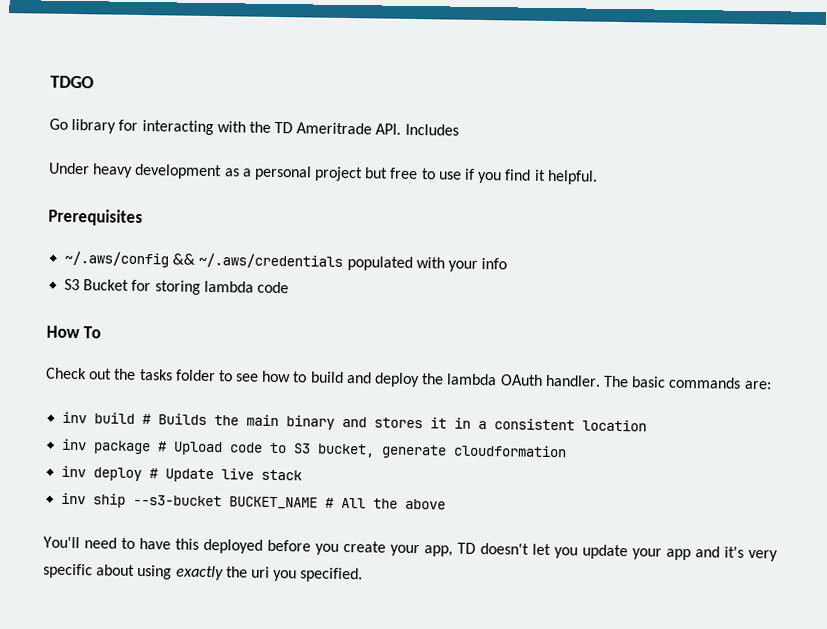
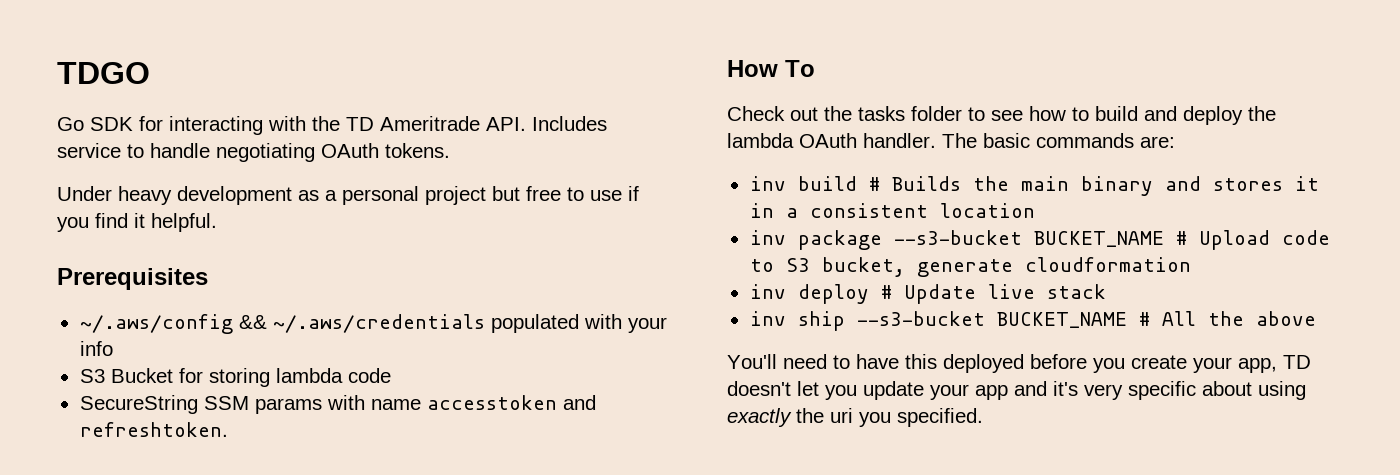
[71,118,117,134] library -> [90,117,133,131] SDK
(459, 129) none -> [57,143,450,162] service to handle negotiating OAuth tokens.
(289, 287) none -> [79,395,596,414] [79,422,228,437] // SecureString SSM params with name accesstoken and refreshtoken.
(152, 447) none -> [893,230,1164,247] --s3-bucket BUCKET_NAME

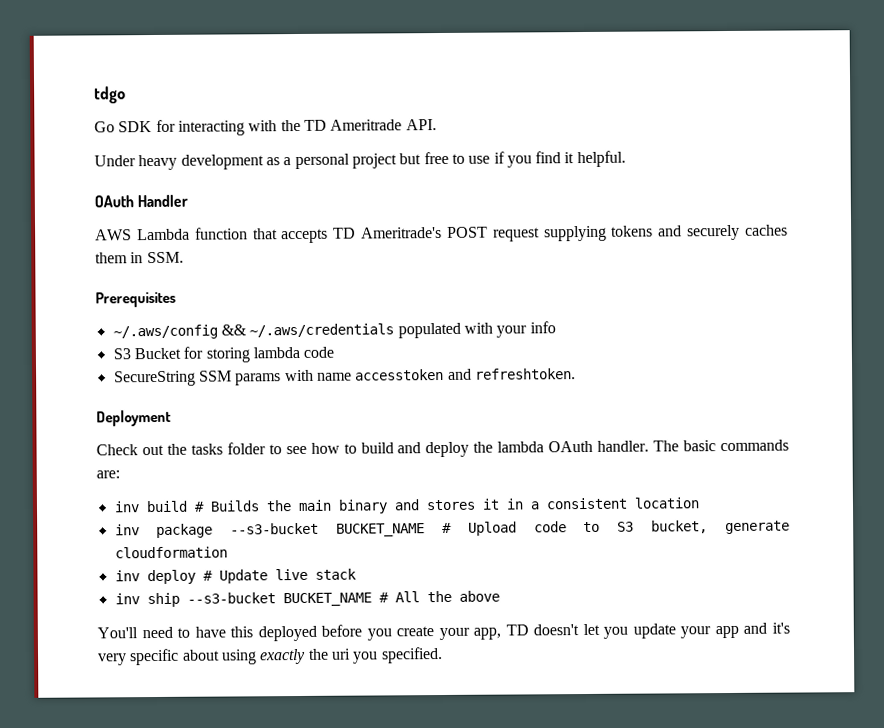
[57,62,150,84] TDGO -> [94,86,126,104] tdgo
[532,116,607,131] [57,143,450,162] Includes service to handle negotiating OAuth tokens. -> (437, 125) none
(217, 222) none -> [94,194,189,208] [95,224,788,244] [95,251,184,264] // OAuth Handler // AWS Lambda function that accepts TD Ameritrade's POST request supplying tokens and securely caches them in SSM.
[727,60,815,77] How To -> [96,409,171,427] Deployment

